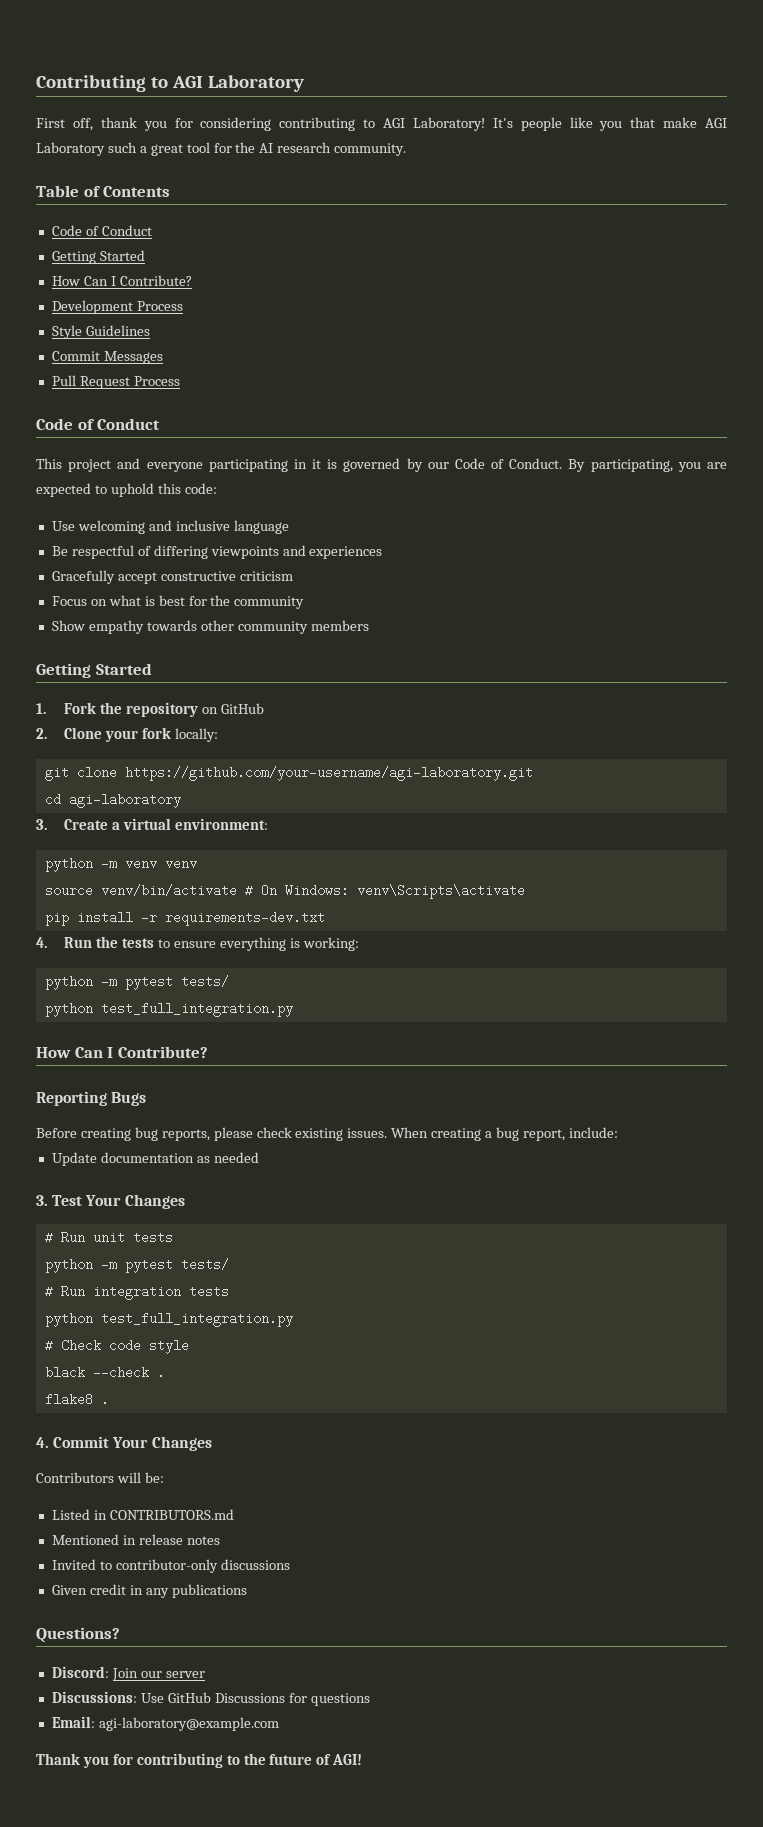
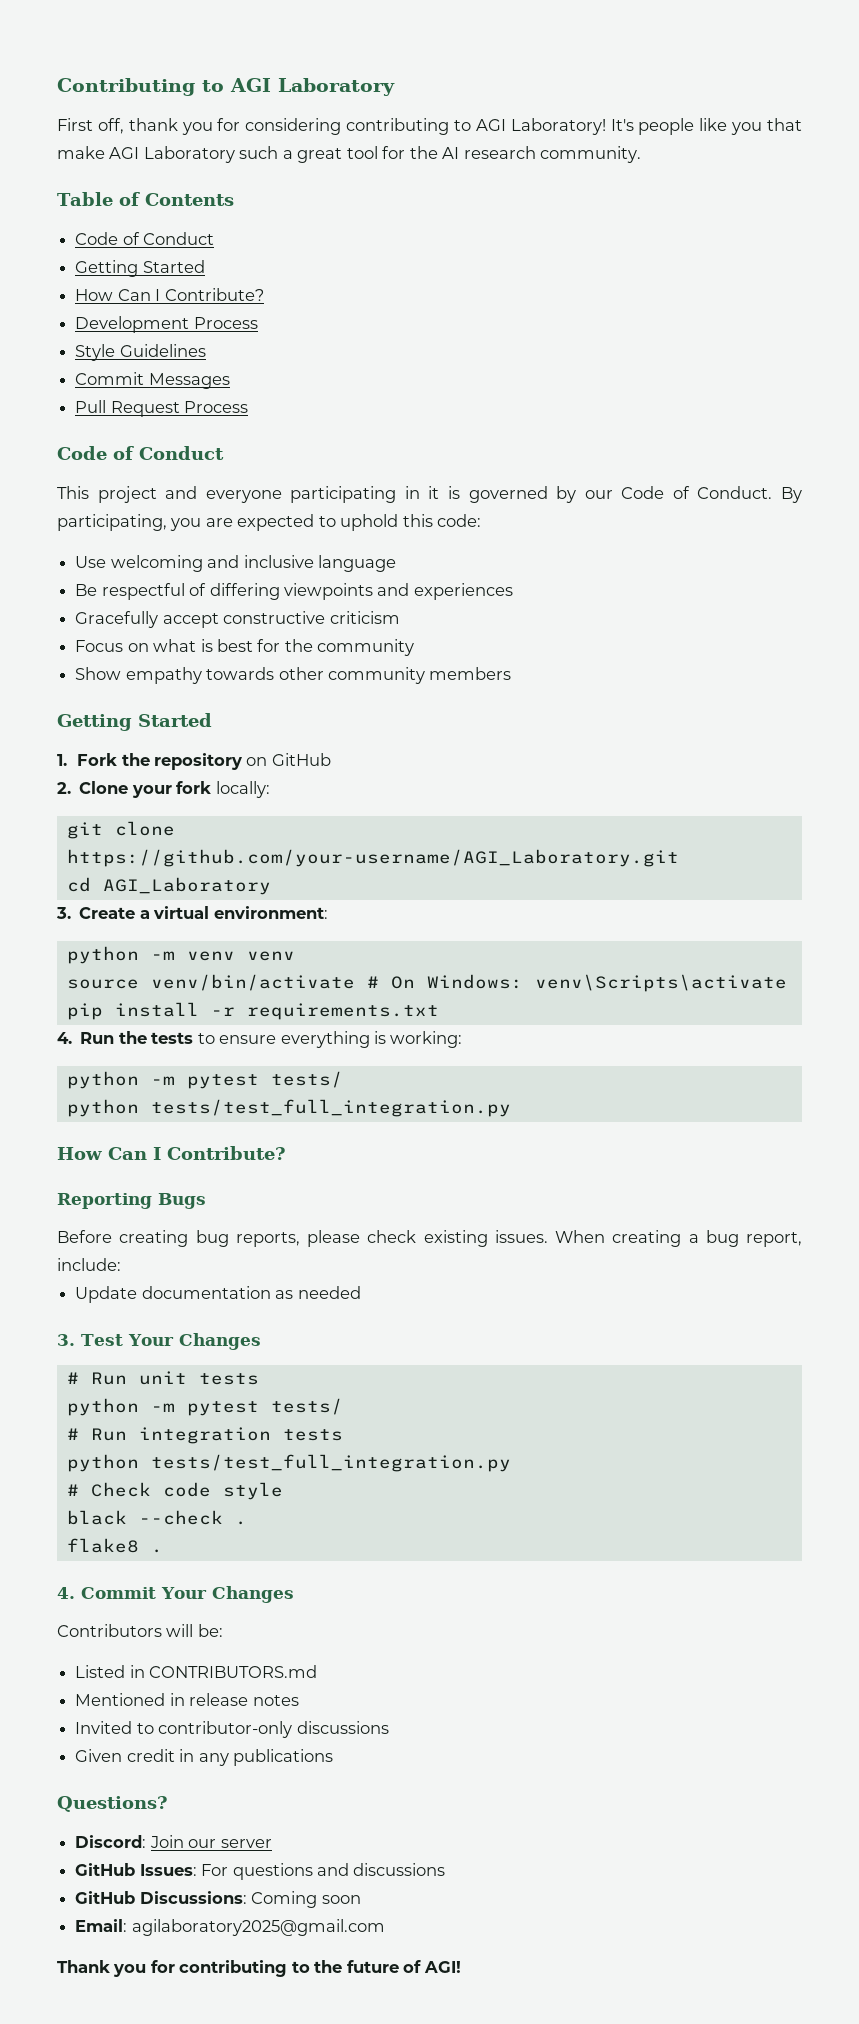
[124,766,533,781] https://github.com/your-username/agi-laboratory.git -> [66,849,679,867] https://github.com/your-username/AGI_Laboratory.git
[68,793,181,808] agi-laboratory -> [102,877,271,895] AGI_Laboratory
[164,911,325,926] requirements-dev.txt -> [246,1003,439,1020] requirements.txt
[100,1002,293,1017] test_full_integration.py -> [150,1099,511,1117] tests/test_full_integration.py
[100,1312,293,1327] test_full_integration.py -> [150,1454,511,1472] tests/test_full_integration.py
[51,1691,370,1706] Discussions: Use GitHub Discussions for questions -> [75,1863,446,1880] [75,1891,361,1908] GitHub Issues: For questions and discussions // GitHub Discussions: Coming soon
[98,1717,279,1731] agi-laboratory@example.com -> [131,1919,385,1936] agilaboratory2025@gmail.com

